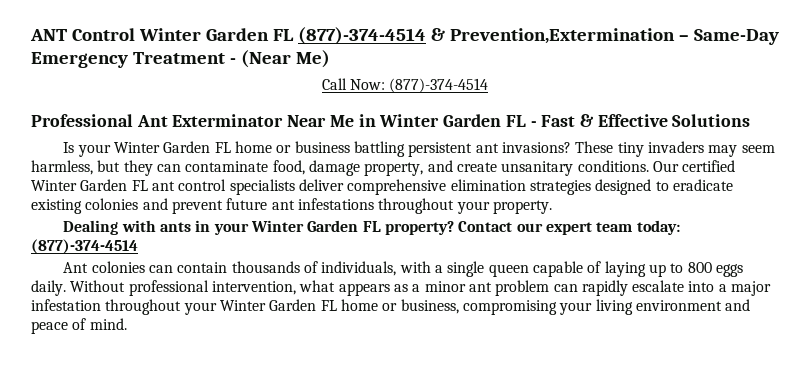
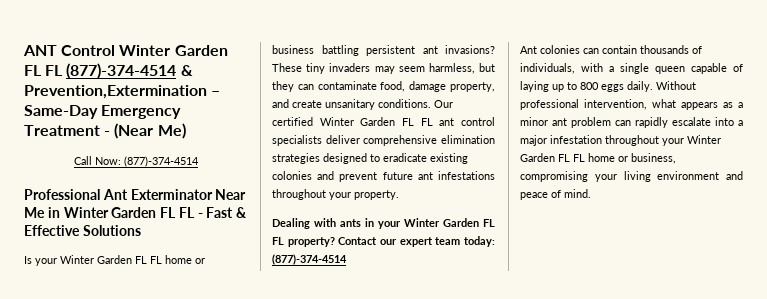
(294, 35) none -> [45,65,64,76] FL
(526, 121) none -> [178,207,195,218] FL
(231, 147) none -> [150,256,162,264] FL
(148, 185) none -> [420,118,433,126] FL
(381, 226) none -> [272,237,284,245] FL
(337, 305) none -> [573,154,585,162] FL

